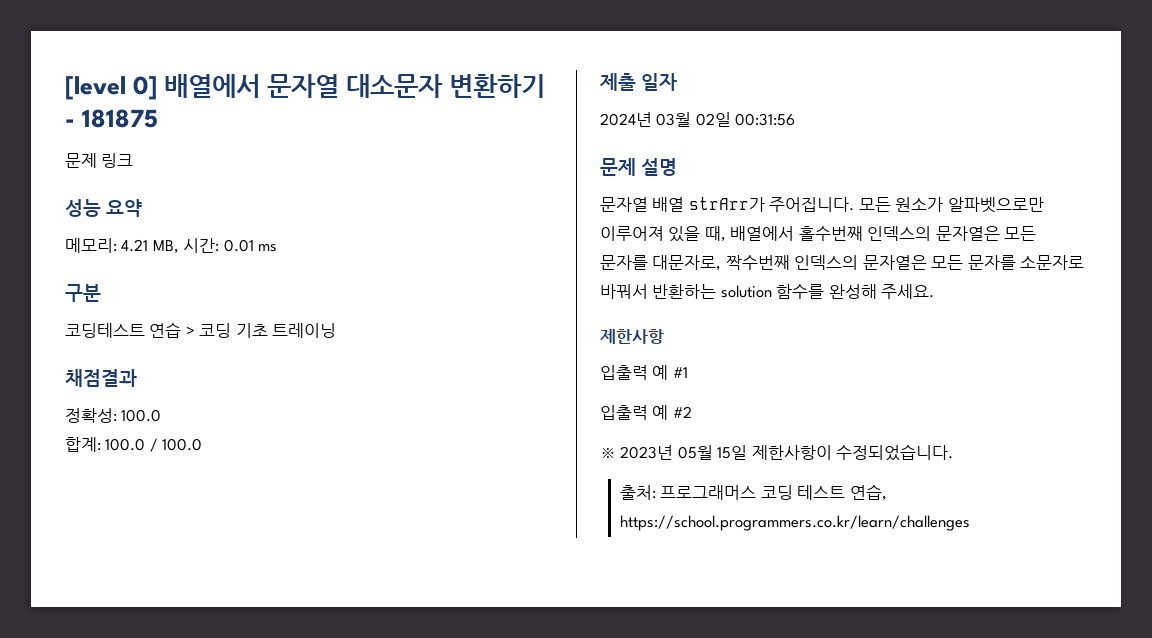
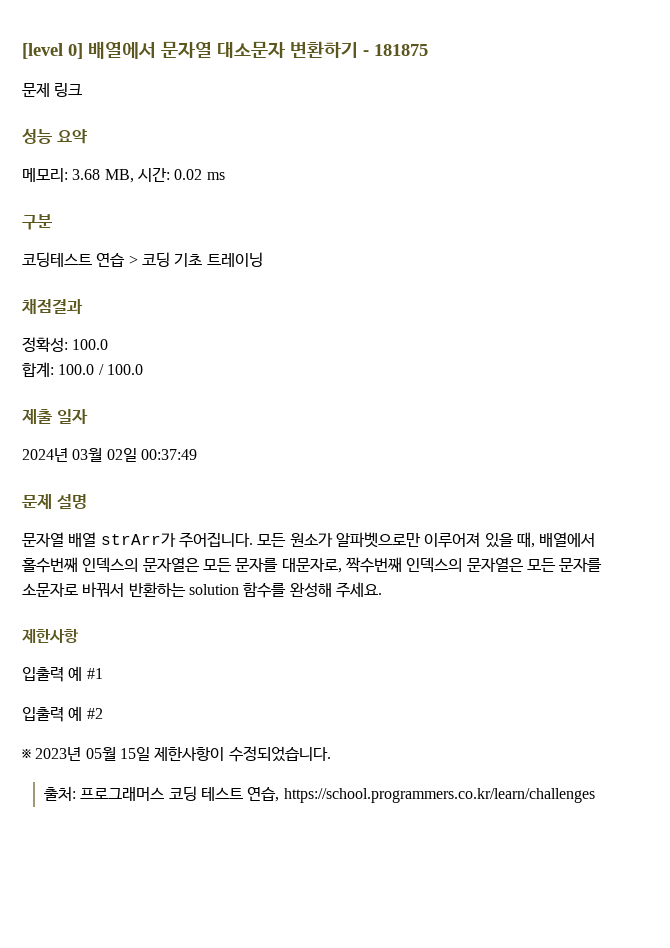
[121,239,149,252] 4.21 -> [72,169,101,180] 3.68
[223,239,254,252] 0.01 -> [174,169,203,180] 0.02
[735,113,796,126] 00:31:56 -> [140,449,197,460] 00:37:49

